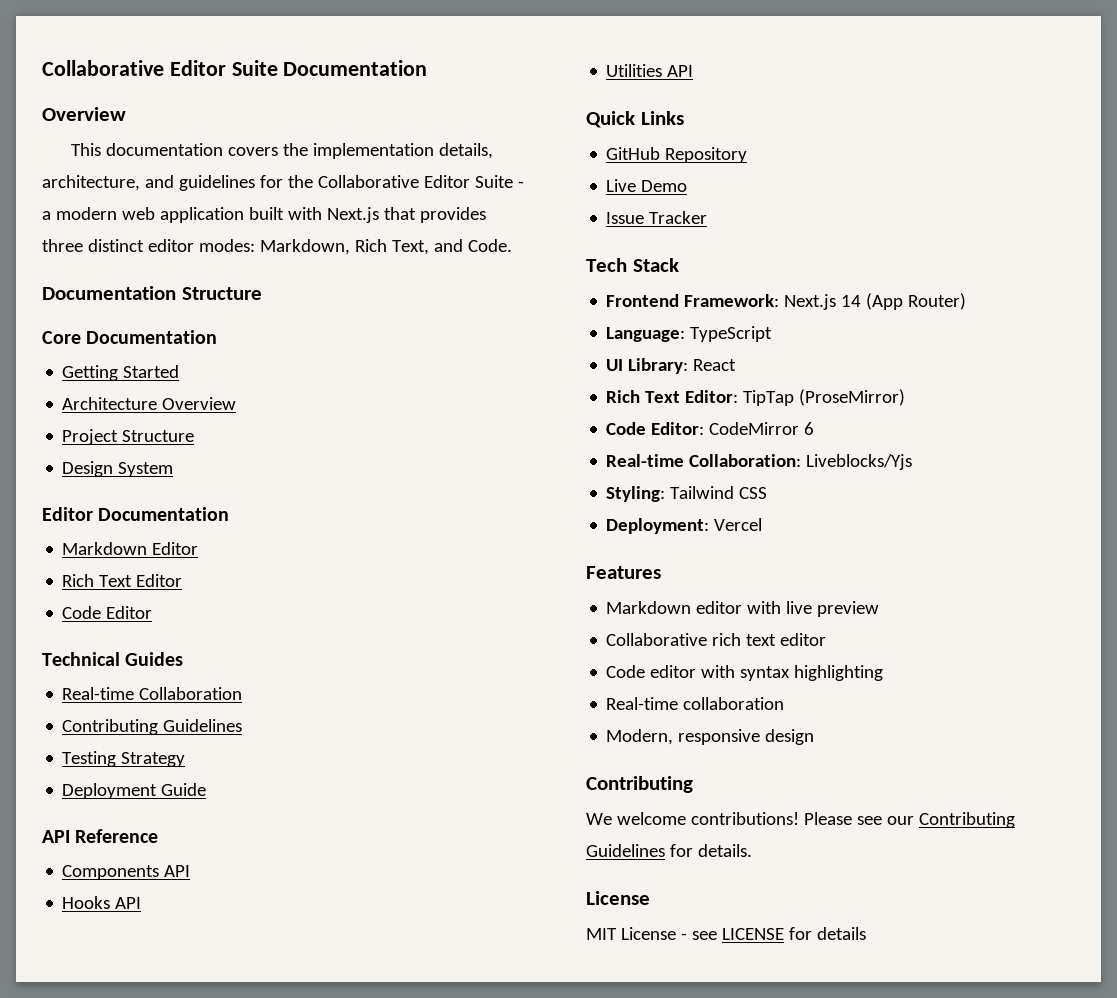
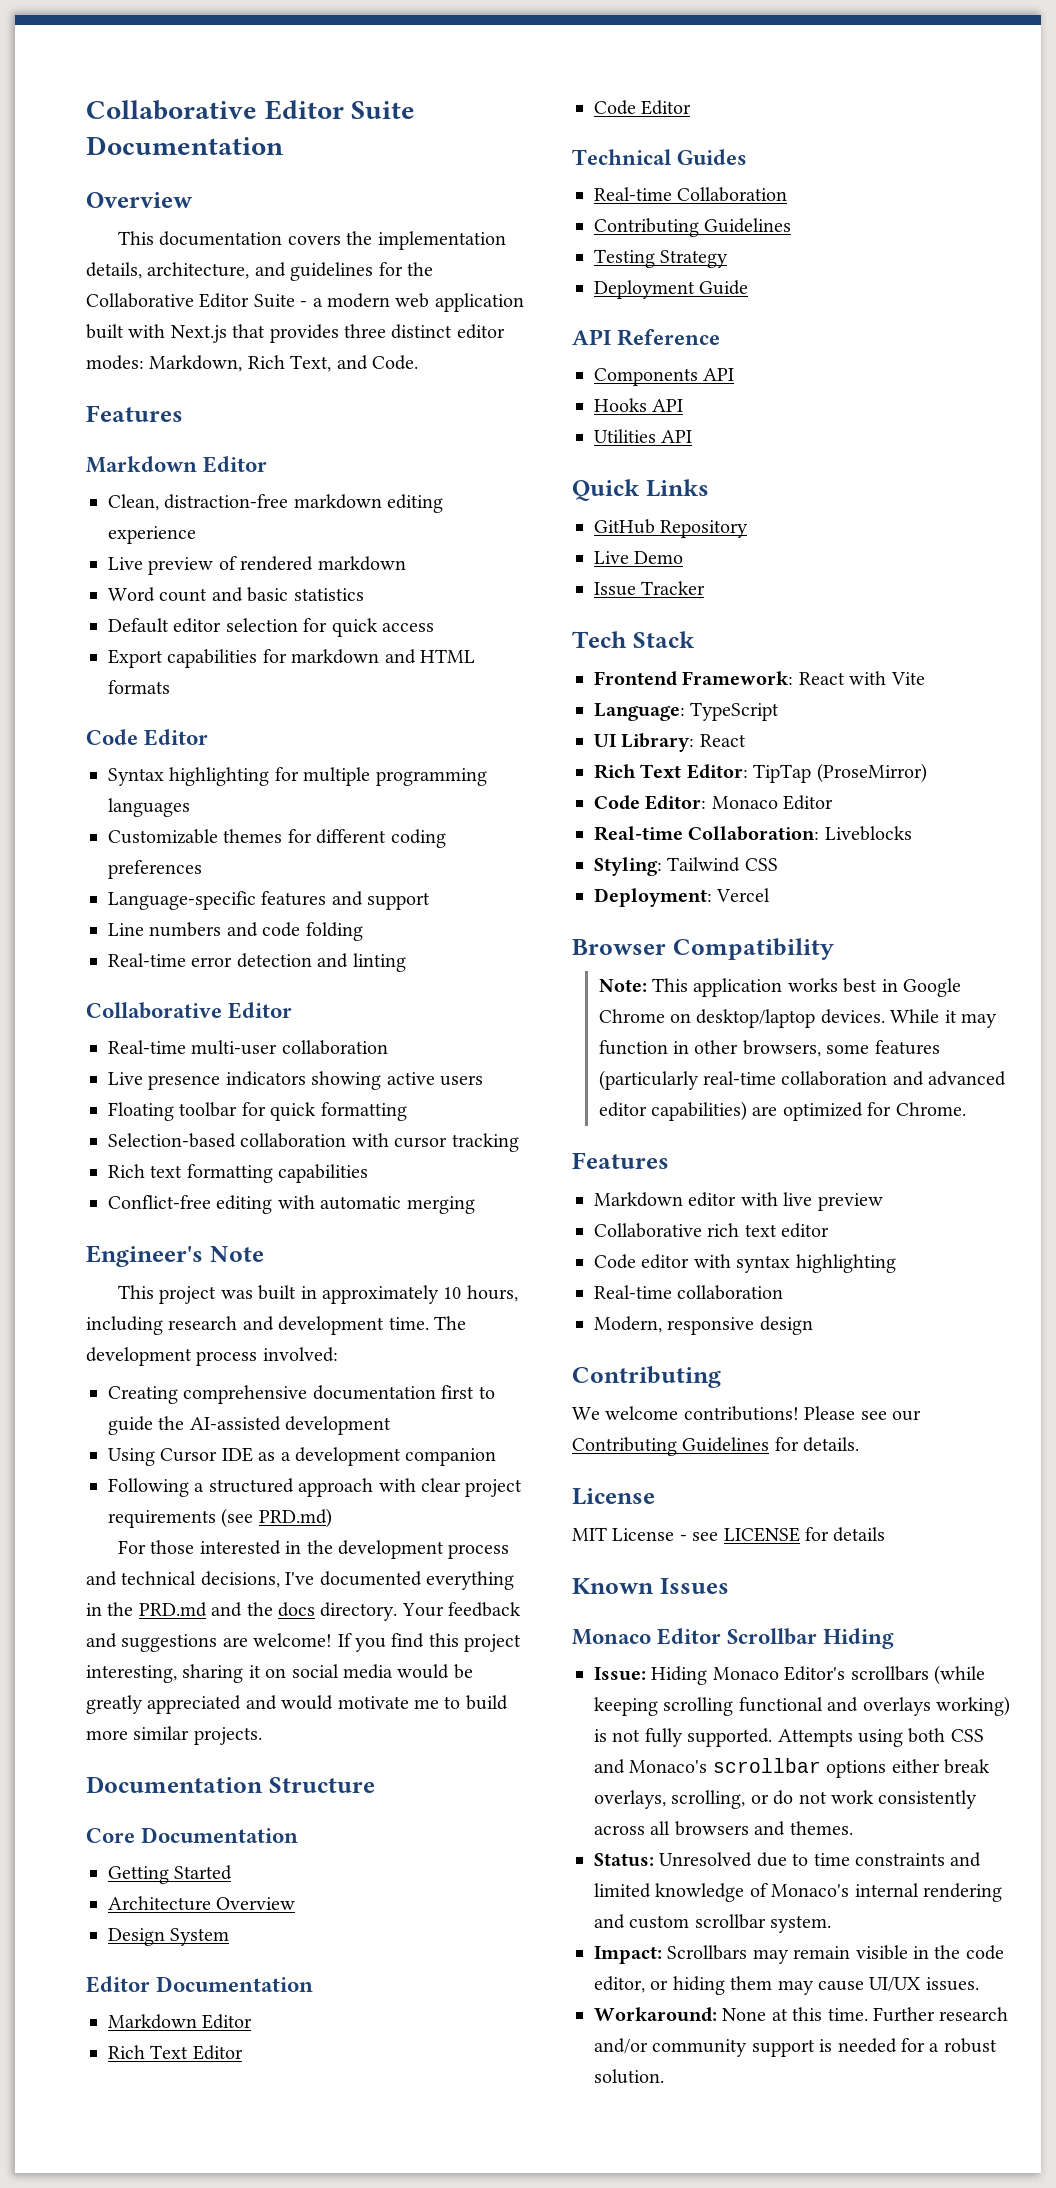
(512, 245) none -> [86,405,183,422] [86,456,268,473] [108,494,444,513] [108,526,196,544] [108,556,406,575] [108,587,364,602] [108,618,434,637] [108,649,475,668] [108,680,170,694] [86,729,209,746] [108,767,487,786] [108,798,190,817] [108,829,446,848] [108,860,202,879] [108,891,431,910] [108,922,363,941] [108,953,406,972] [86,1002,293,1019] [108,1040,388,1055] [108,1071,483,1090] [108,1102,407,1121] [108,1133,519,1152] [108,1164,369,1183] [108,1195,475,1214] [86,1245,264,1267] [117,1285,518,1304] [86,1316,466,1335] [86,1347,338,1366] [108,1385,495,1404] [108,1416,392,1435] [108,1447,497,1466] [108,1478,523,1497] [108,1508,332,1528] [117,1540,510,1559] [86,1571,514,1590] [86,1602,522,1621] [86,1633,522,1652] [86,1664,473,1683] [86,1695,508,1714] [86,1726,262,1745] // Features // Markdown Editor // Clean, distraction-free markdown editing experience // Live preview of rendered markdown // Word count and basic statistics // Default editor selection for quick access // Export capabilities for markdown and HTML formats // Code Editor // Syntax highlighting for multiple programming languages // Customizable themes for different coding preferences // Language-specific features and support // Line numbers and code folding // Real-time error detection and linting // Collaborative Editor // Real-time multi-user collaboration // Live presence indicators showing active users // Floating toolbar for quick formatting // Selection-based collaboration with cursor tracking // Rich text formatting capabilities // Conflict-free editing with automatic merging // Engineer's Note // This project was built in approximately 10 hours, including research and development time. The development process involved: // Creating comprehensive documentation first to guide the AI-assisted development // Using Cursor IDE as a development companion // Following a structured approach with clear project requirements (see PRD.md) // For those interested in the development process and technical decisions, I've documented everything in the PRD.md and the docs directory. Your feedback and suggestions are welcome! If you find this project interesting, sharing it on social media would be greatly appreciated and would motivate me to build more similar projects.
[62,429,195,445] // Project Structure -> (296, 1903) none
[784,293,967,310] Next.js 14 (App Router) -> [798,671,925,685] React with Vite
[709,422,815,435] CodeMirror 6 -> [711,795,834,810] Monaco Editor
[806,454,913,470] Liveblocks/Yjs -> [824,826,912,841] Liveblocks
(763, 524) none -> [572,938,834,960] [598,978,962,997] [598,1009,998,1028] [598,1040,940,1057] [598,1070,1007,1090] [598,1101,966,1121] // Browser Compatibility // Note: This application works best in Google Chrome on desktop/laptop devices. While it may function in other browsers, some features (particularly real-time collaboration and advanced editor capabilities) are optimized for Chrome.
(866, 933) none -> [572,1578,729,1594] [572,1628,895,1649] [594,1665,985,1685] [594,1696,1010,1716] [594,1728,984,1747] [594,1758,990,1778] [594,1790,978,1809] [594,1821,853,1836] [594,1852,982,1867] [594,1883,1002,1902] [594,1914,832,1933] [594,1945,1004,1964] [594,1976,979,1995] [594,2007,1009,2022] [594,2038,997,2057] [594,2069,664,2084] // Known Issues // Monaco Editor Scrollbar Hiding // Issue: Hiding Monaco Editor's scrollbars (while keeping scrolling functional and overlays working) is not fully supported. Attempts using both CSS and Monaco's scrollbar options either break overlays, scrolling, or do not work consistently across all browsers and themes. // Status: Unresolved due to time constraints and limited knowledge of Monaco's internal rendering and custom scrollbar system. // Impact: Scrollbars may remain visible in the code editor, or hiding them may cause UI/UX issues. // Workaround: None at this time. Further research and/or community support is needed for a robust solution.

